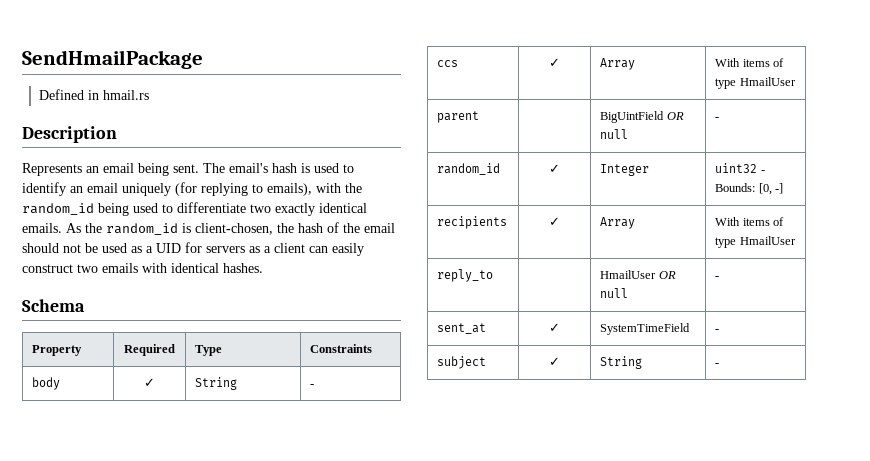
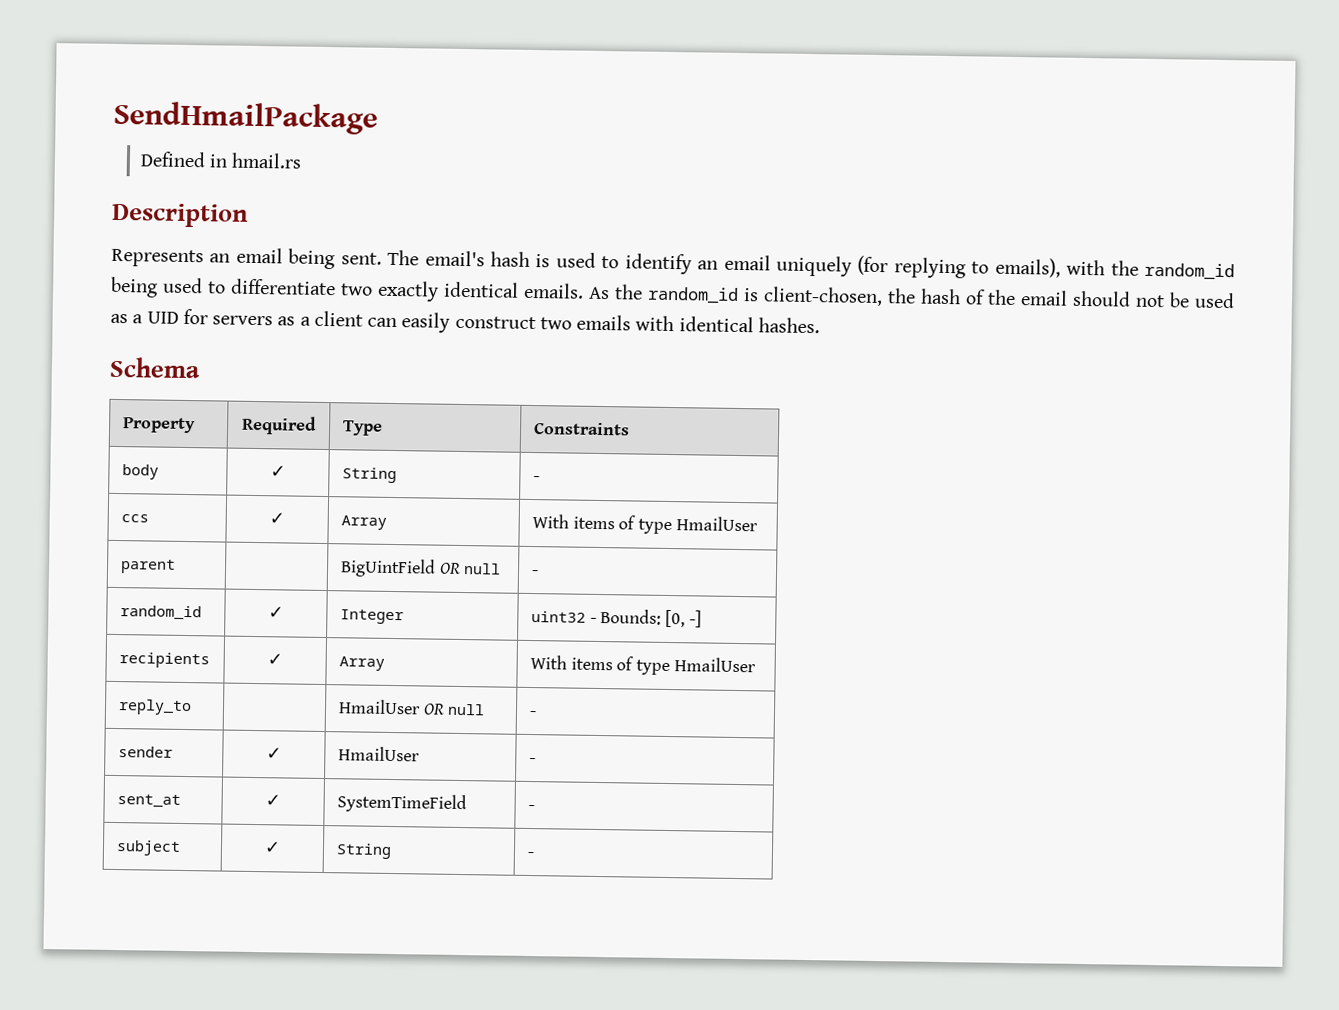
(720, 277) none -> [117,746,173,758] [266,747,282,760] [337,746,420,762] [528,757,536,764] // sender | ✓ | HmailUser | -

